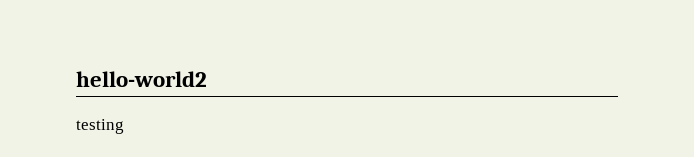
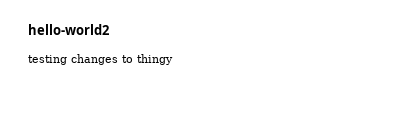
(124, 126) none -> [71,54,173,65] changes to thingy

